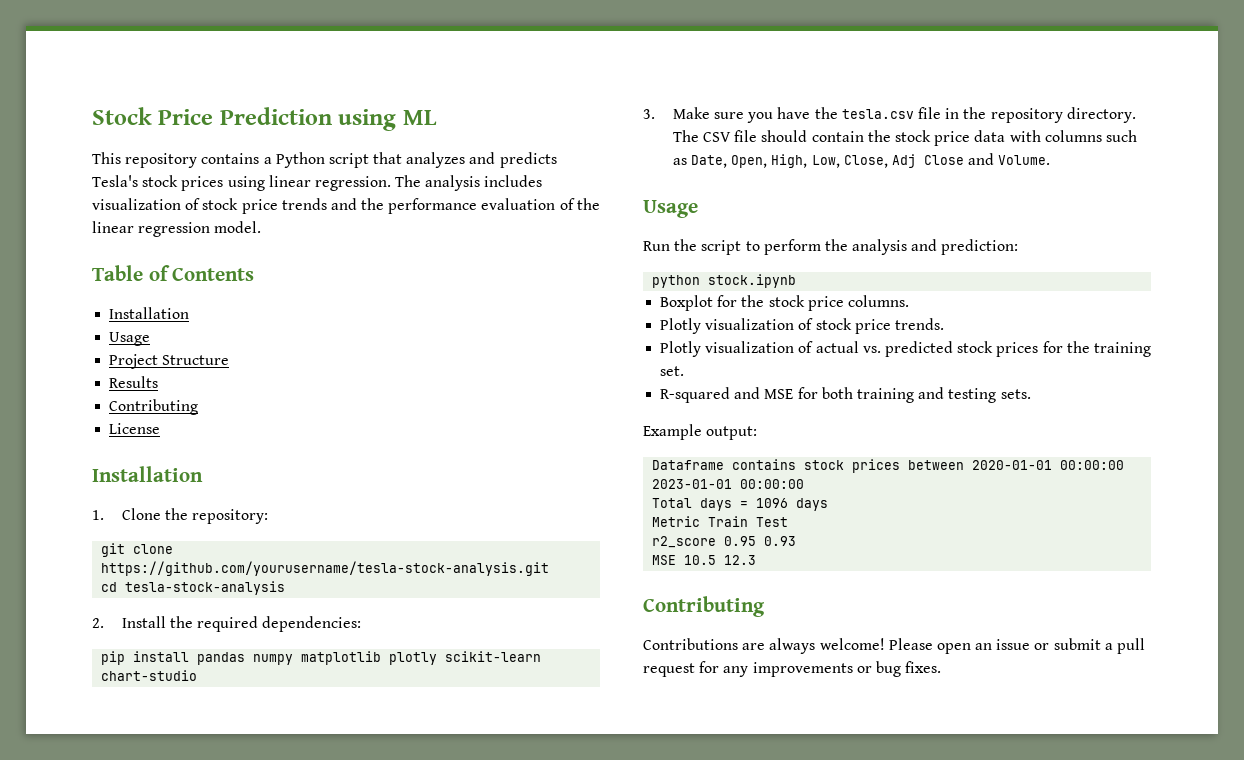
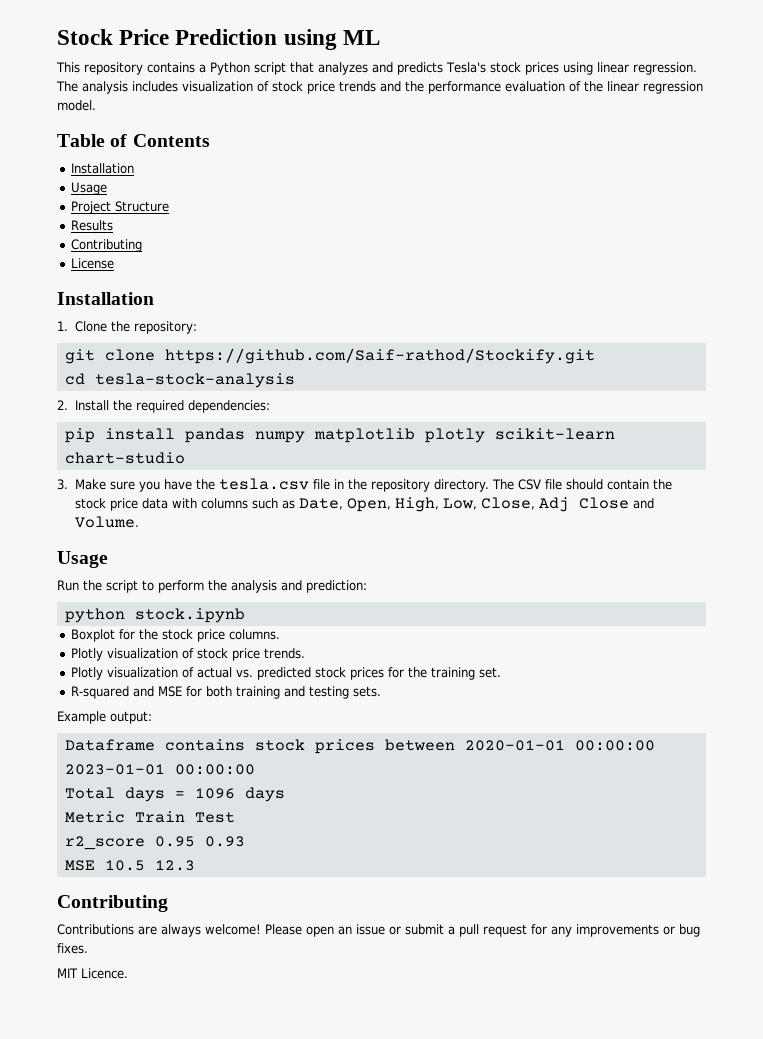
[101,561,550,576] https://github.com/yourusername/tesla-stock-analysis.git -> [164,348,595,364] https://github.com/Saif-rathod/Stockify.git
(942, 667) none -> [57,968,128,979] // MIT Licence.

